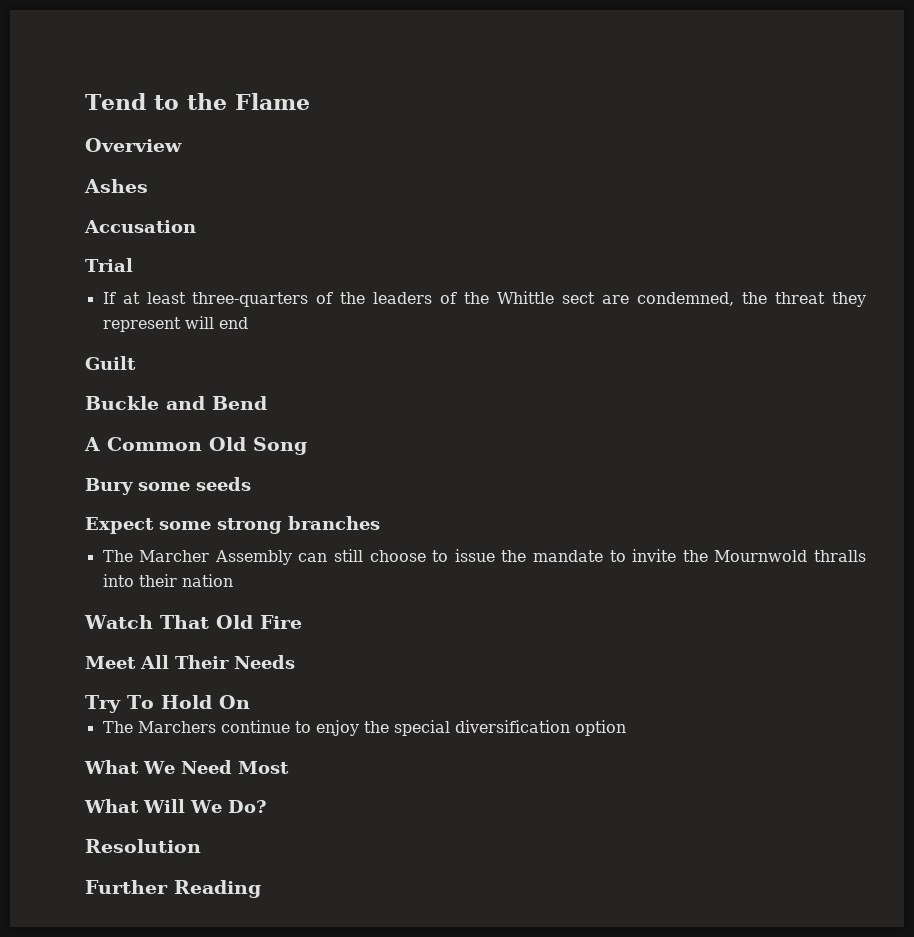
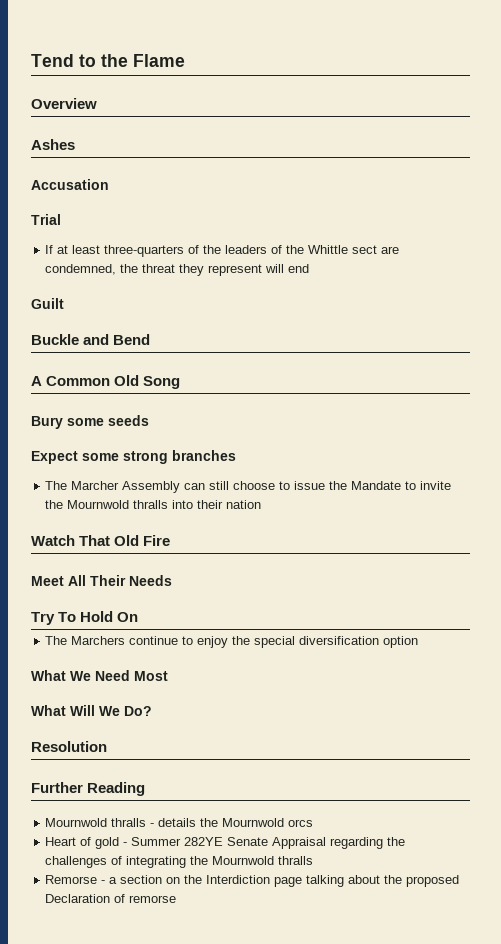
[533,550,604,562] mandate -> [351,481,402,490] Mandate
(261, 889) none -> [45,818,314,827] [45,837,406,849] [45,856,314,868] [45,875,460,887] [45,894,177,903] // Mournwold thralls - details the Mournwold orcs // Heart of gold - Summer 282YE Senate Appraisal regarding the challenges of integrating the Mournwold thralls // Remorse - a section on the Interdiction page talking about the proposed Declaration of remorse

